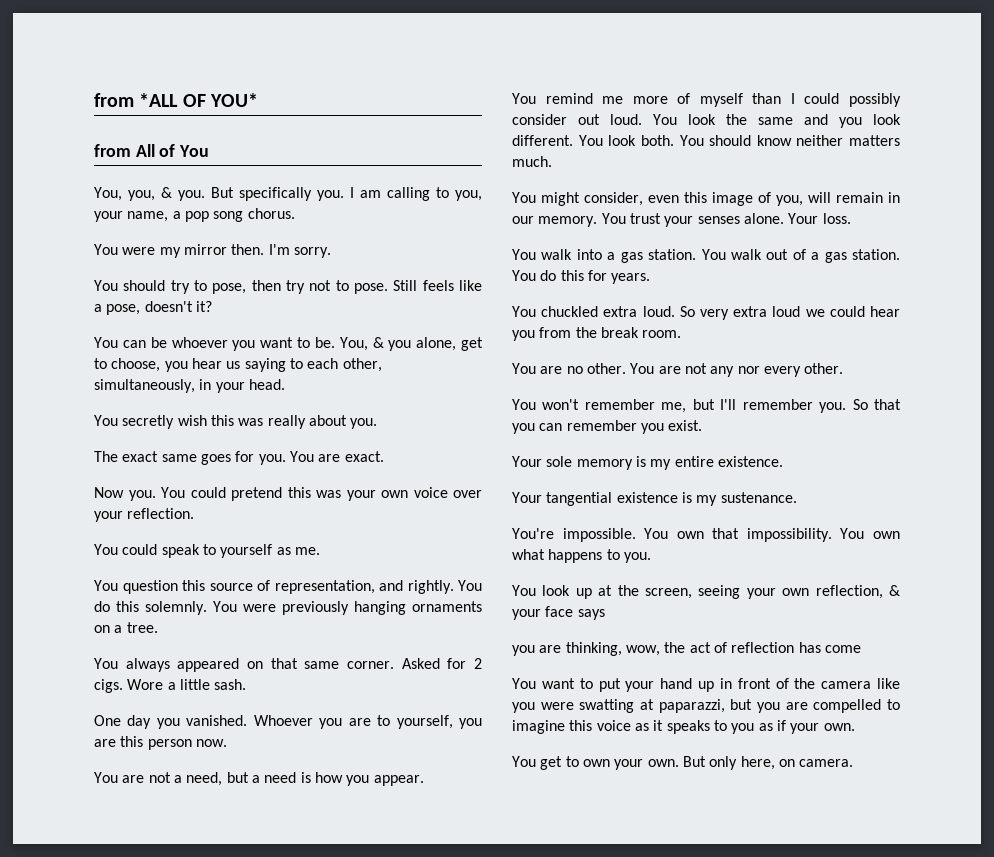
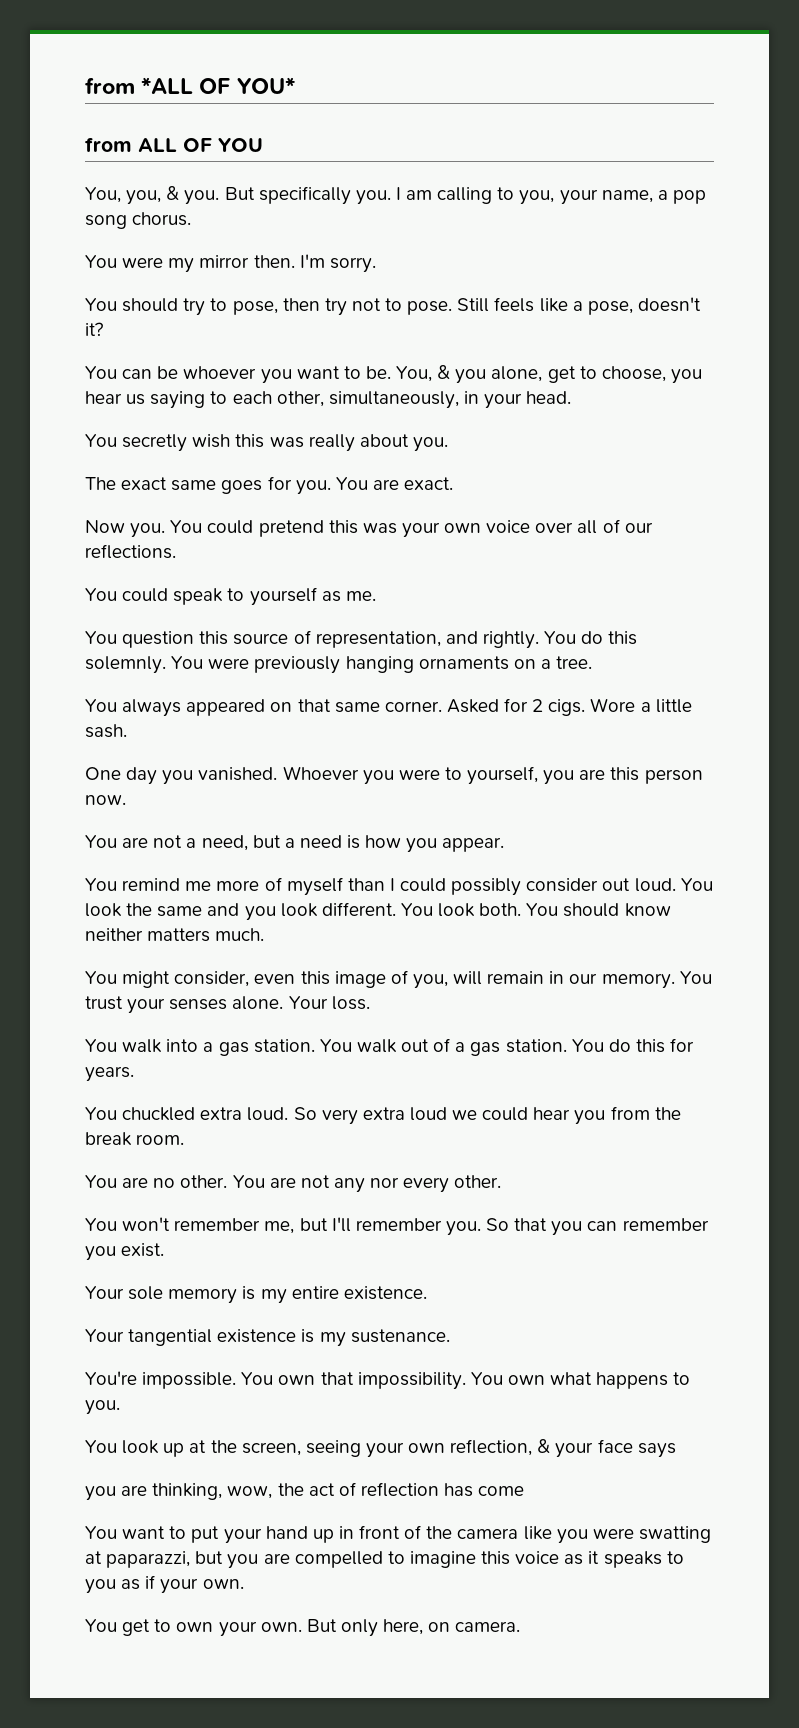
[135,144,210,157] All of You -> [138,138,263,152] ALL OF YOU
[94,508,195,522] your reflection. -> [577,519,653,534] [85,544,176,559] all of our reflections.
[348,718,371,726] are -> [398,769,440,780] were

